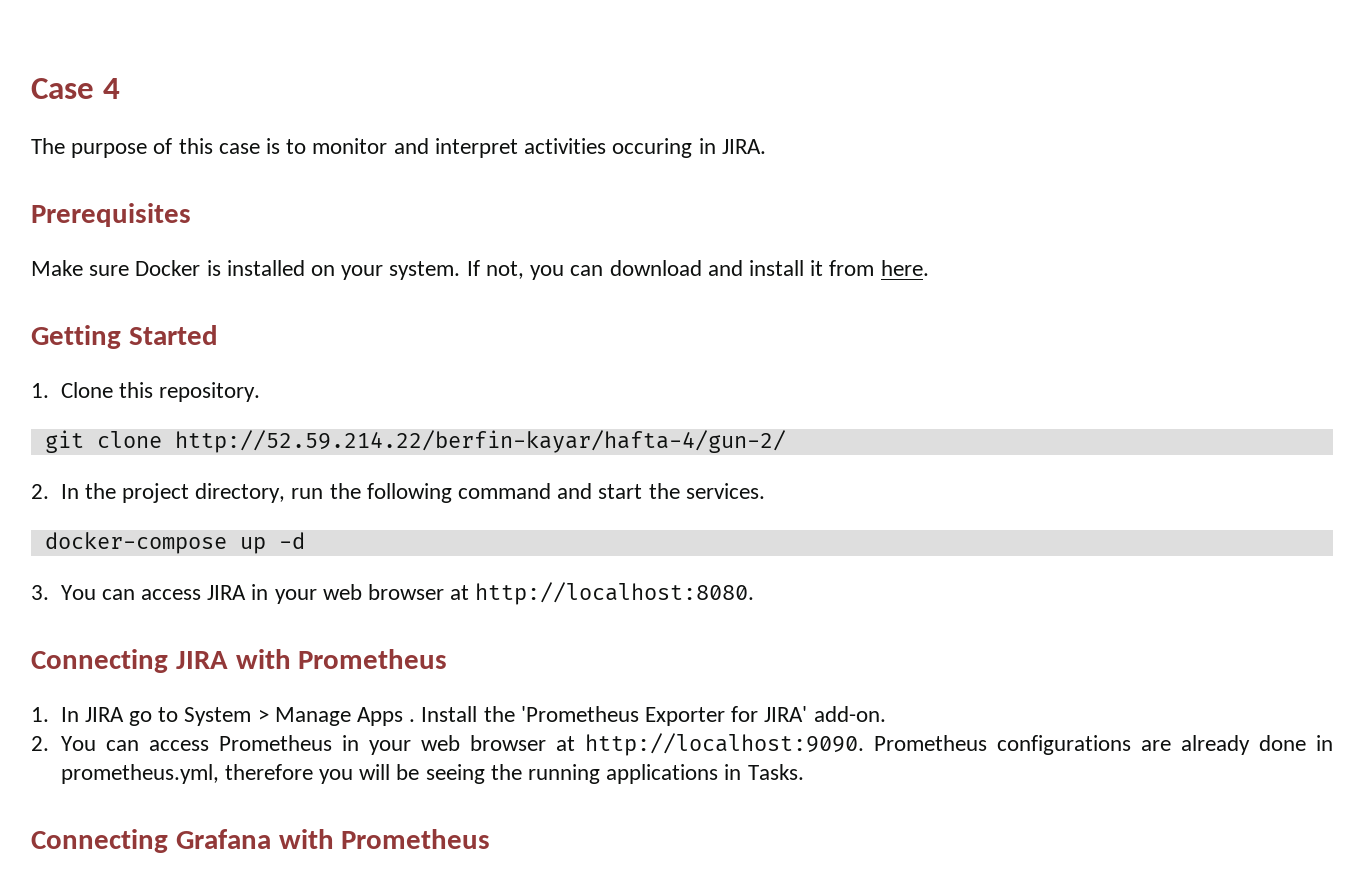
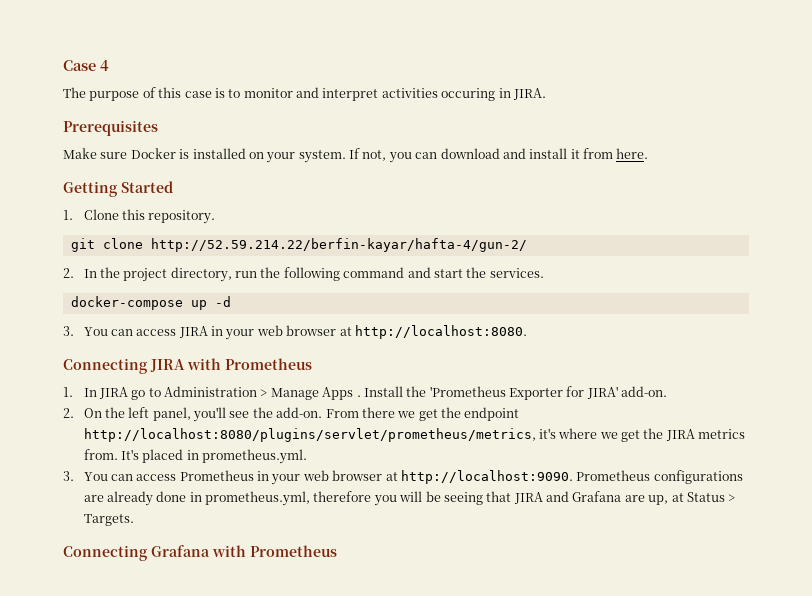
[184,707,252,726] System -> [164,386,258,397] Administration
(49, 743) none -> [83,407,520,422] [83,428,746,442] [83,449,308,464] [63,471,74,481] On the left panel, you'll see the add-on. From there we get the endpoint http://localhost:8080/plugins/servlet/prometheus/metrics, it's where we get the JIRA metrics from. It's placed in prometheus.yml. // 3.
[490,764,804,784] the running applications in Tasks. -> [486,491,736,505] [83,514,134,526] that JIRA and Grafana are up, at Status > Targets.

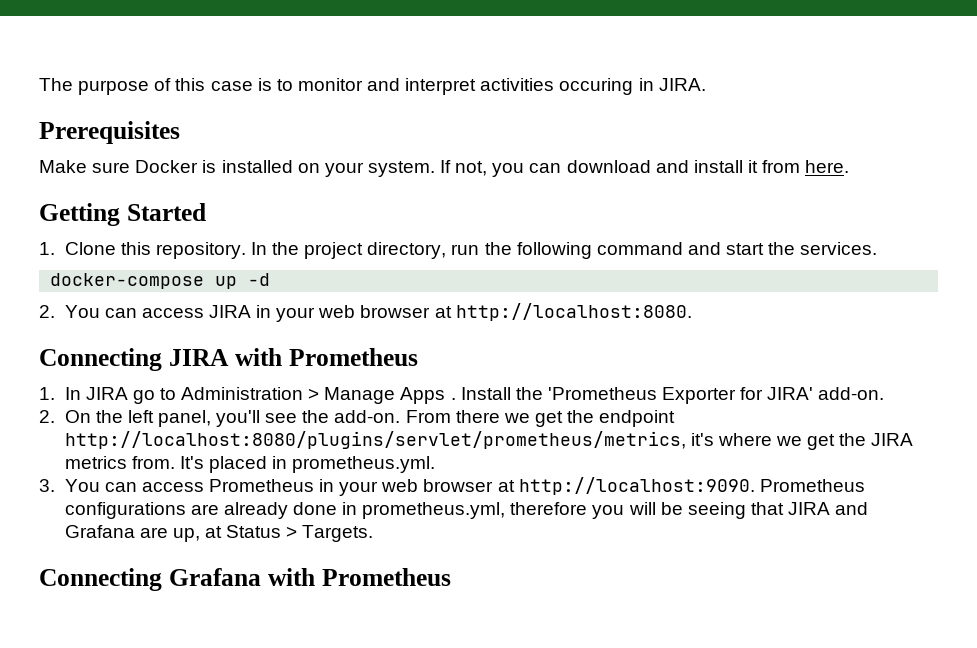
[63,60,109,71] Case 4 // -> (39, 84) none
[70,238,527,252] [63,268,74,278] // git clone http://52.59.214.22/berfin-kayar/hafta-4/gun-2/ // 2. -> (246, 250) none
[63,326,74,336] 3. -> [39,305,55,318] 2.

